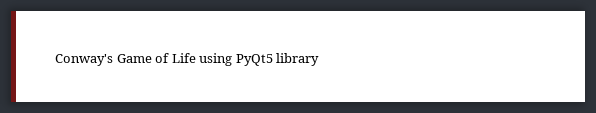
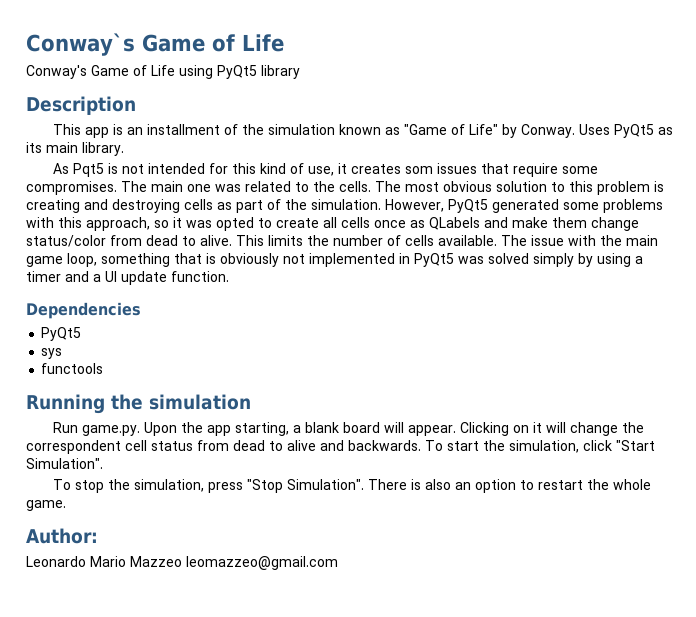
[55,53,196,66] Conway's Game of Life -> [26,33,284,56] [26,65,175,79] Conway`s Game of Life // Conway's Game of Life
(320, 59) none -> [26,96,136,115] [52,124,673,138] [26,142,124,156] [52,163,598,177] [26,181,664,195] [26,199,663,213] [26,217,639,231] [26,235,658,247] [26,253,643,267] [26,271,229,285] [26,302,141,319] [41,327,82,341] [41,348,63,359] [41,363,104,374] [26,394,251,414] [52,422,644,436] [26,440,655,454] [26,458,103,469] [52,479,651,493] [26,500,66,511] [26,528,98,544] [26,556,338,570] // Description // This app is an installment of the simulation known as "Game of Life" by Conway. Uses PyQt5 as its main library. // As Pqt5 is not intended for this kind of use, it creates som issues that require some compromises. The main one was related to the cells. The most obvious solution to this problem is creating and destroying cells as part of the simulation. However, PyQt5 generated some problems with this approach, so it was opted to create all cells once as QLabels and make them change status/color from dead to alive. This limits the number of cells available. The issue with the main game loop, something that is obviously not implemented in PyQt5 was solved simply by using a timer and a UI update function. // Dependencies // PyQt5 // sys // functools // Running the simulation // Run game.py. Upon the app starting, a blank board will appear. Clicking on it will change the correspondent cell status from dead to alive and backwards. To start the simulation, click "Start Simulation". // To stop the simulation, press "Stop Simulation". There is also an option to restart the whole game. // Author: // Leonardo Mario Mazzeo leomazzeo@gmail.com

